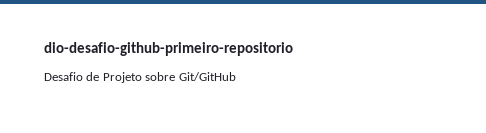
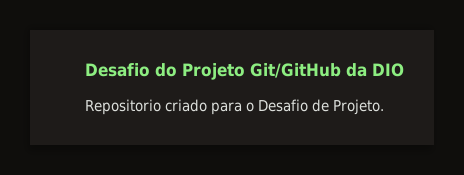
[44,42,293,56] [44,72,236,83] dio-desafio-github-primeiro-repositorio // Desafio de Projeto sobre Git/GitHub -> [85,63,404,80] [85,99,384,115] Desafio do Projeto Git/GitHub da DIO // Repositorio criado para o Desafio de Projeto.

